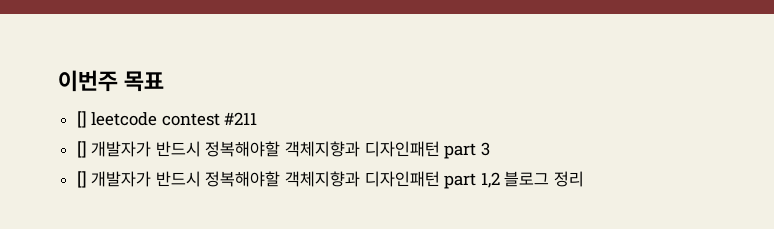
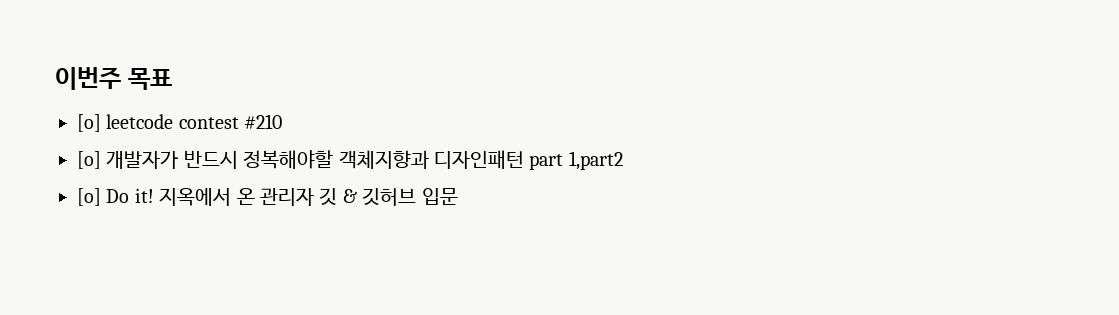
[76,111,87,128] [] -> [77,114,101,132] [o]
[224,112,258,125] [76,141,490,159] [76,171,585,189] #211 // [] 개발자가 반드시 정복해야할 객체지향과 디자인패턴 part 3 // [] 개발자가 반드시 정복해야할 객체지향과 디자인패턴 part 1,2 블로그 정리 -> [244,114,283,129] [77,150,623,170] [77,188,458,206] #210 // [o] 개발자가 반드시 정복해야할 객체지향과 디자인패턴 part 1,part2 // [o] Do it! 지옥에서 온 관리자 깃 & 깃허브 입문

